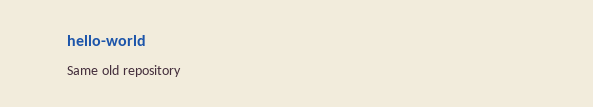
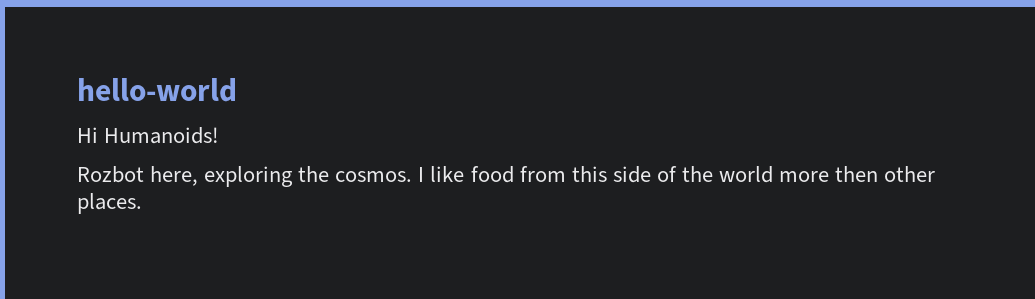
[67,65,181,77] Same old repository -> [77,127,220,144] [77,166,936,187] [77,193,142,214] Hi Humanoids! // Rozbot here, exploring the cosmos. I like food from this side of the world more then other places.

